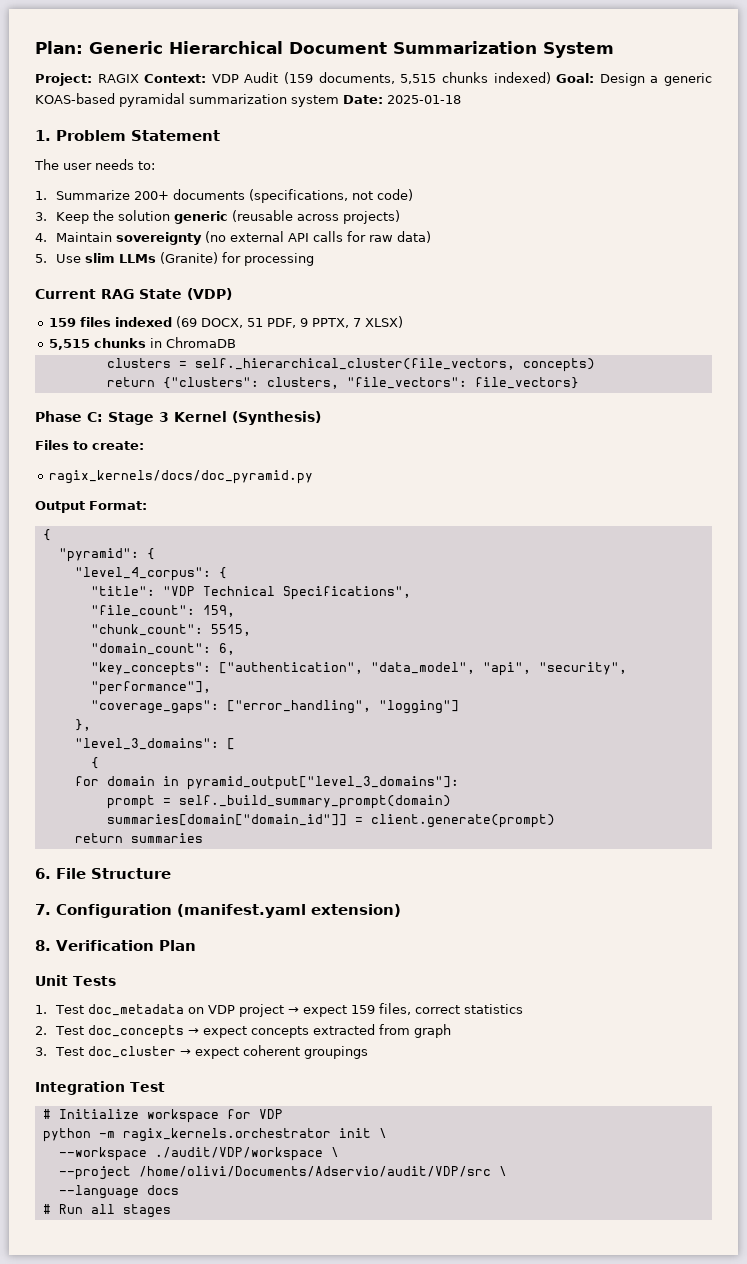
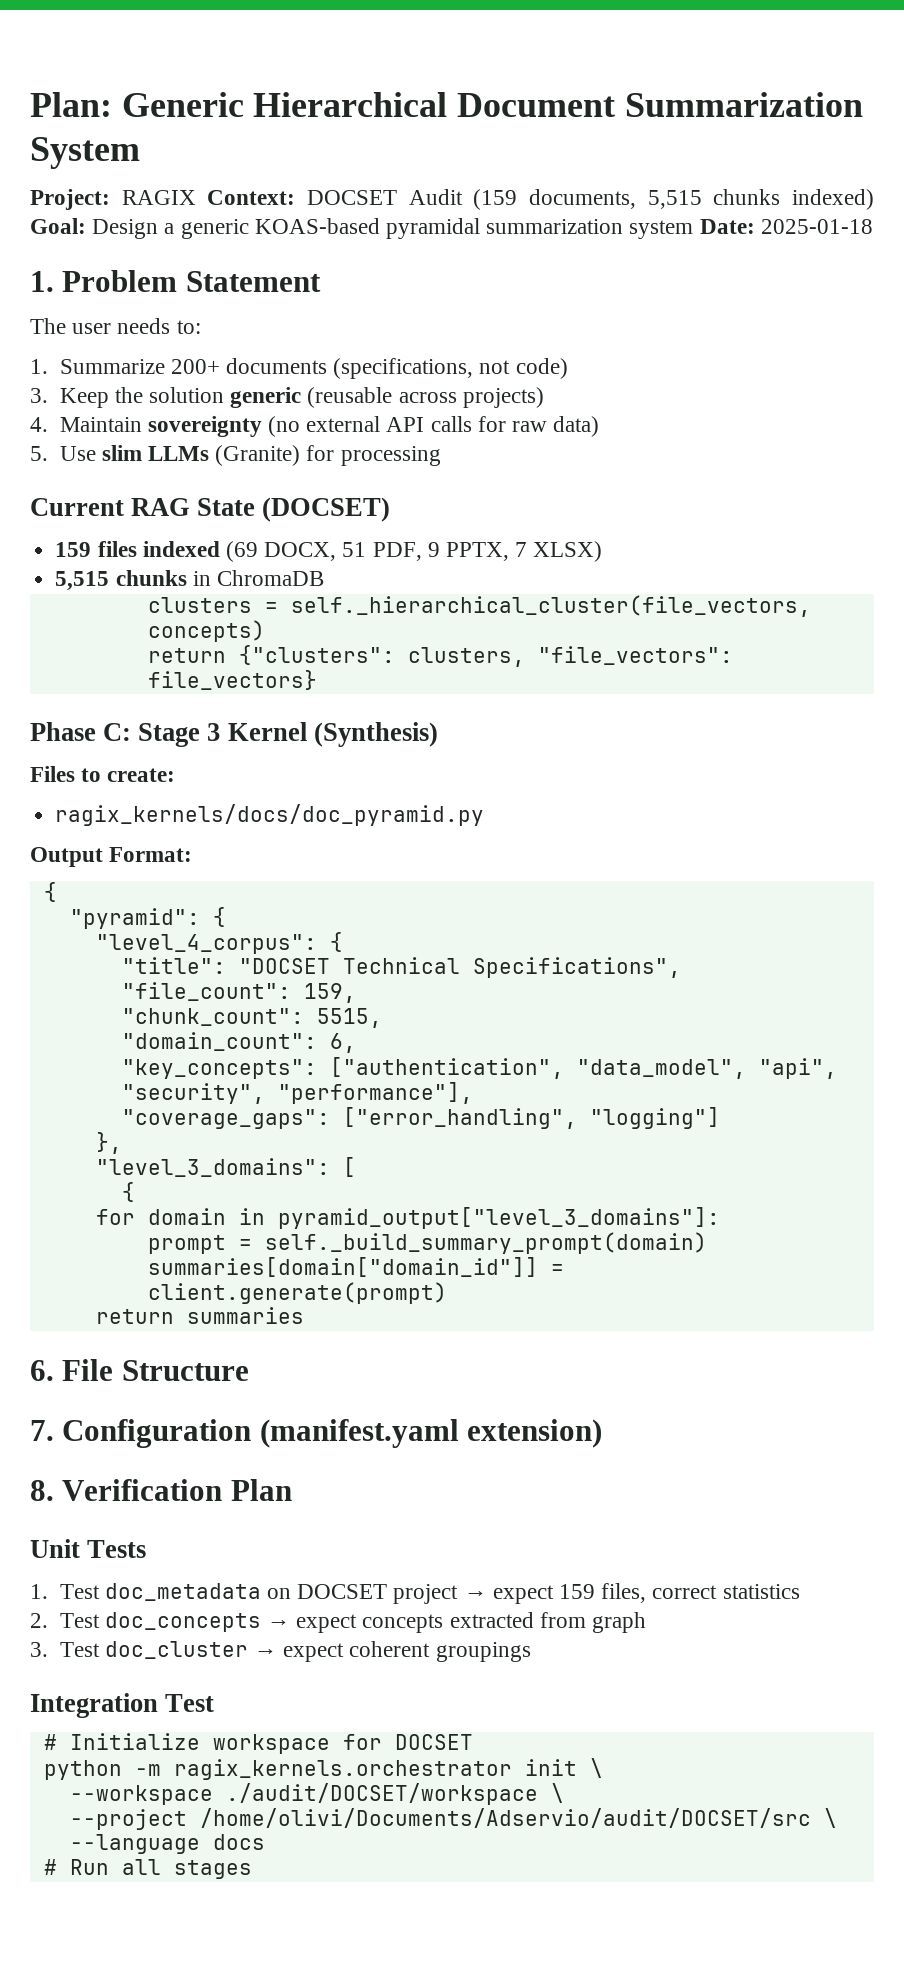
[211,74,239,83] VDP -> [307,190,397,205] DOCSET
[187,288,232,300] (VDP) -> [262,497,391,522] (DOCSET)
[162,586,195,596] "VDP -> [238,958,330,974] "DOCSET
[207,1005,235,1014] VDP -> [297,1584,388,1599] DOCSET
[258,1109,283,1119] VDP -> [394,1734,473,1750] DOCSET
[154,1147,323,1161] ./audit/VDP/workspace -> [225,1783,538,1805] ./audit/DOCSET/workspace
[138,1166,491,1177] /home/olivi/Documents/Adservio/audit/VDP/src -> [199,1808,811,1828] /home/olivi/Documents/Adservio/audit/DOCSET/src

